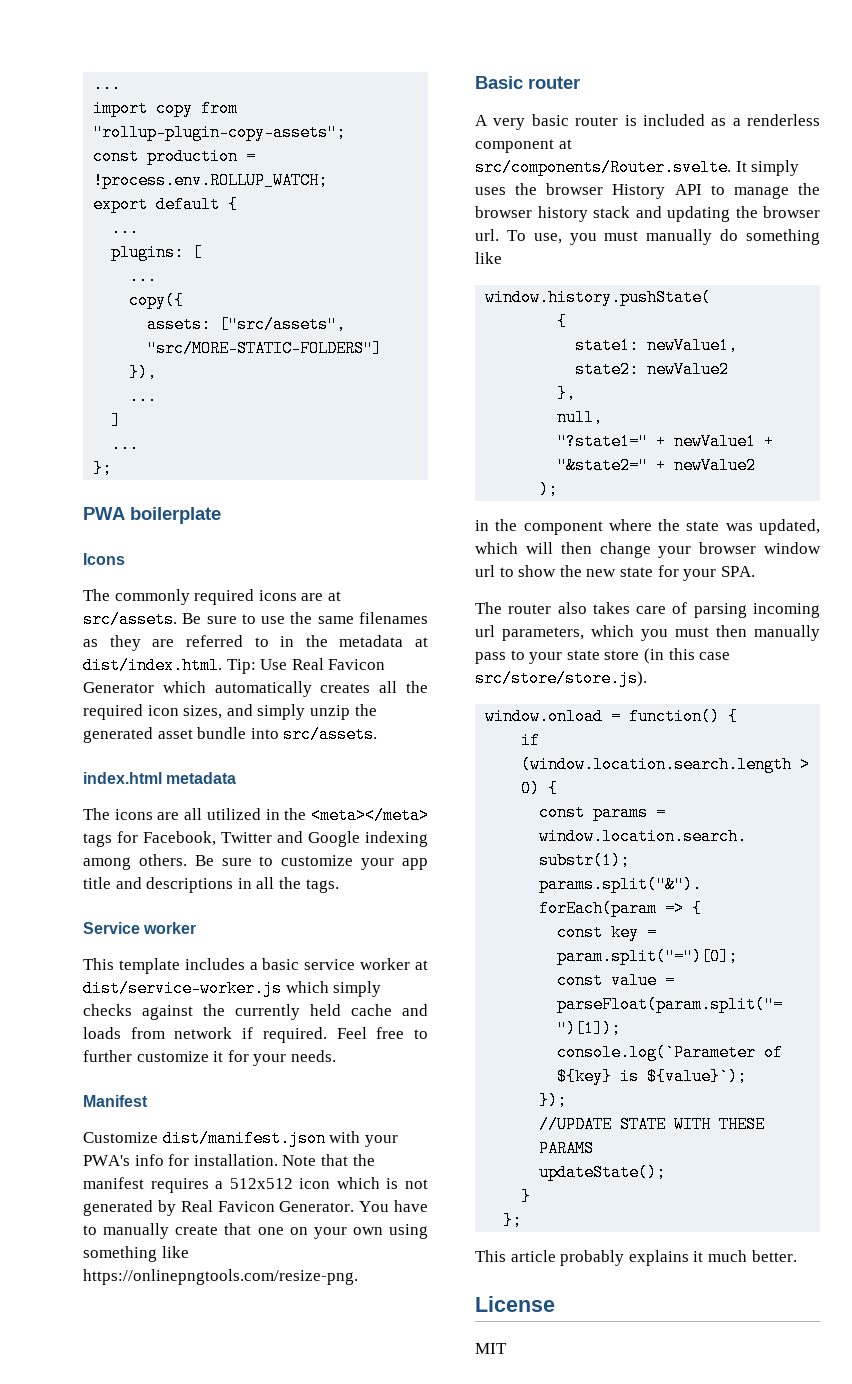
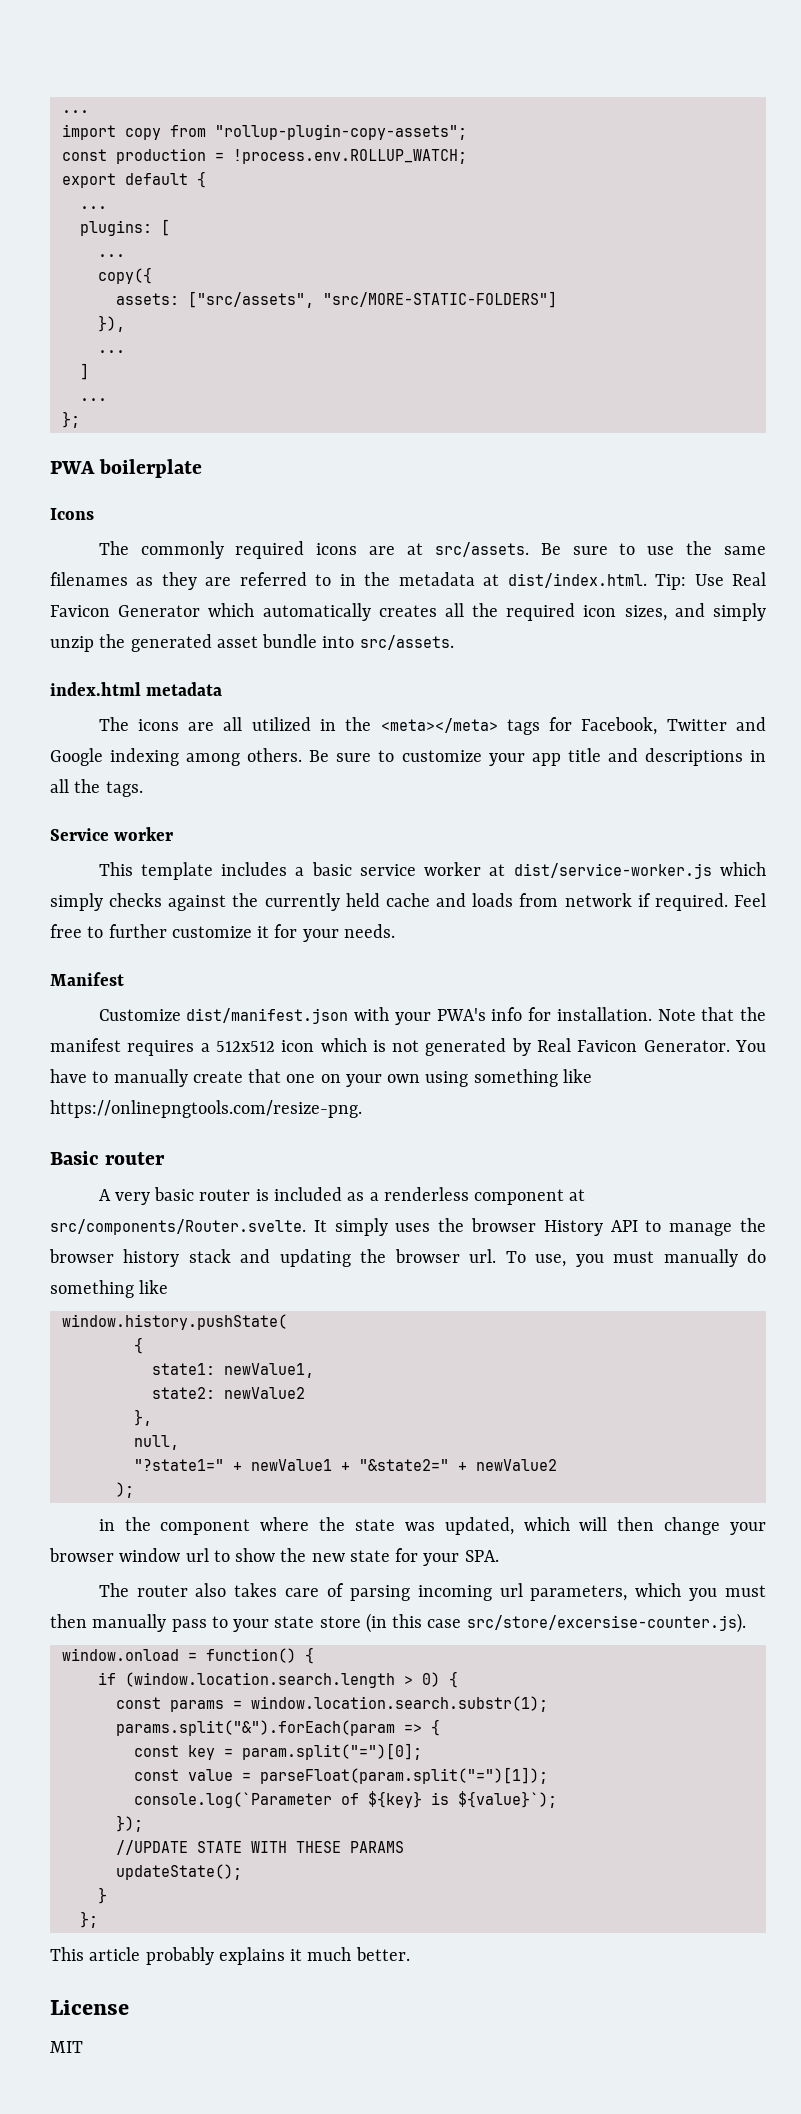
[475,670,647,687] src/store/store.js). -> [466,1613,746,1633] src/store/excersise-counter.js).

